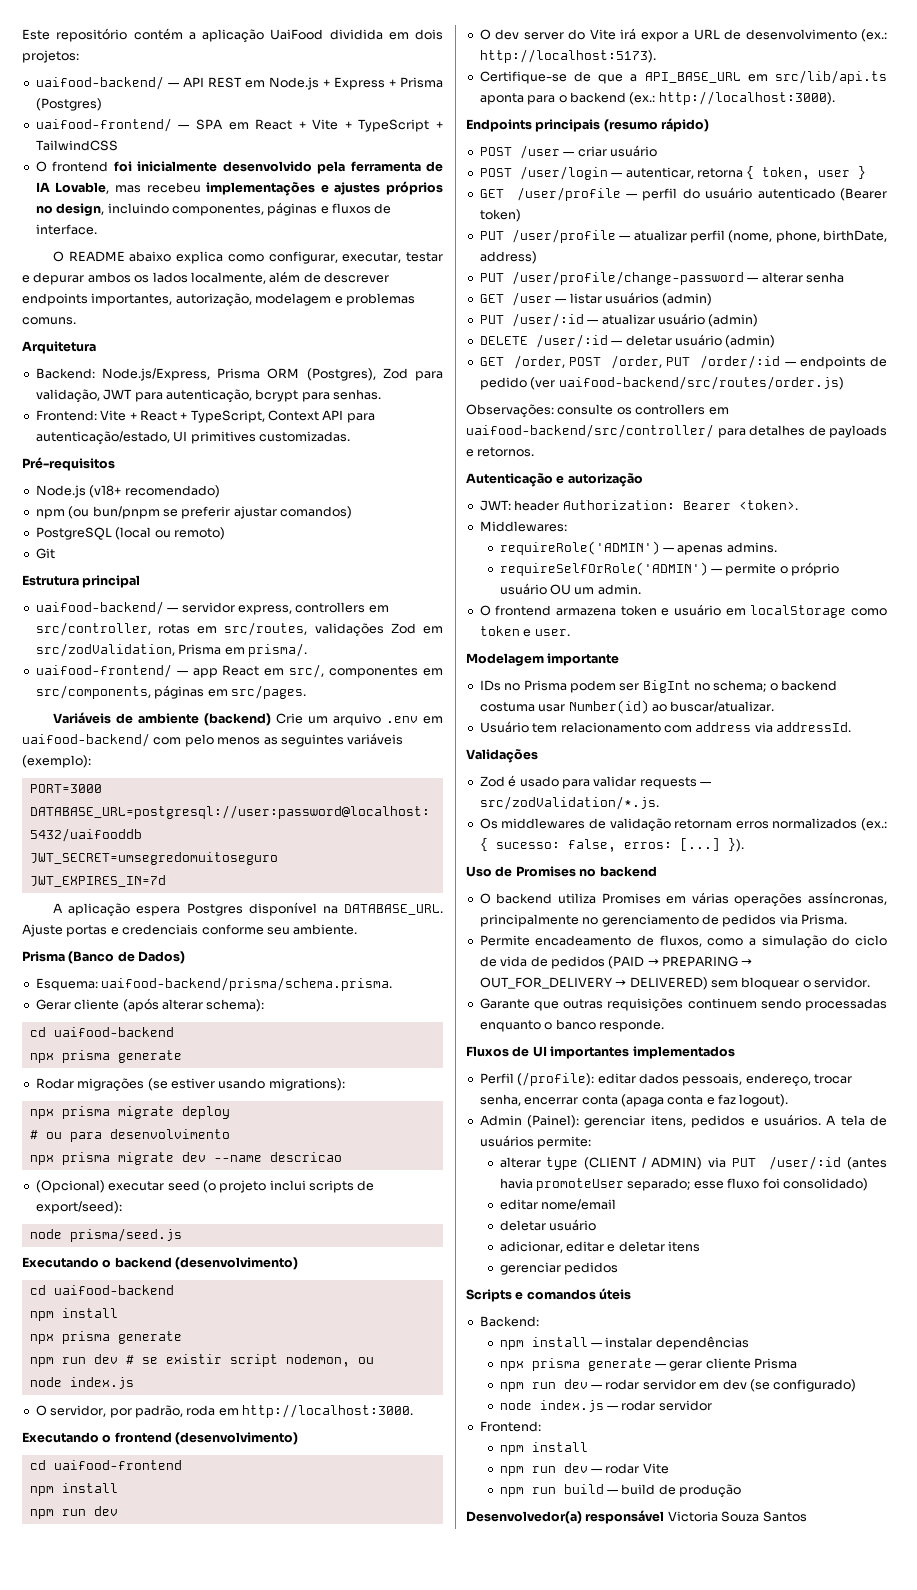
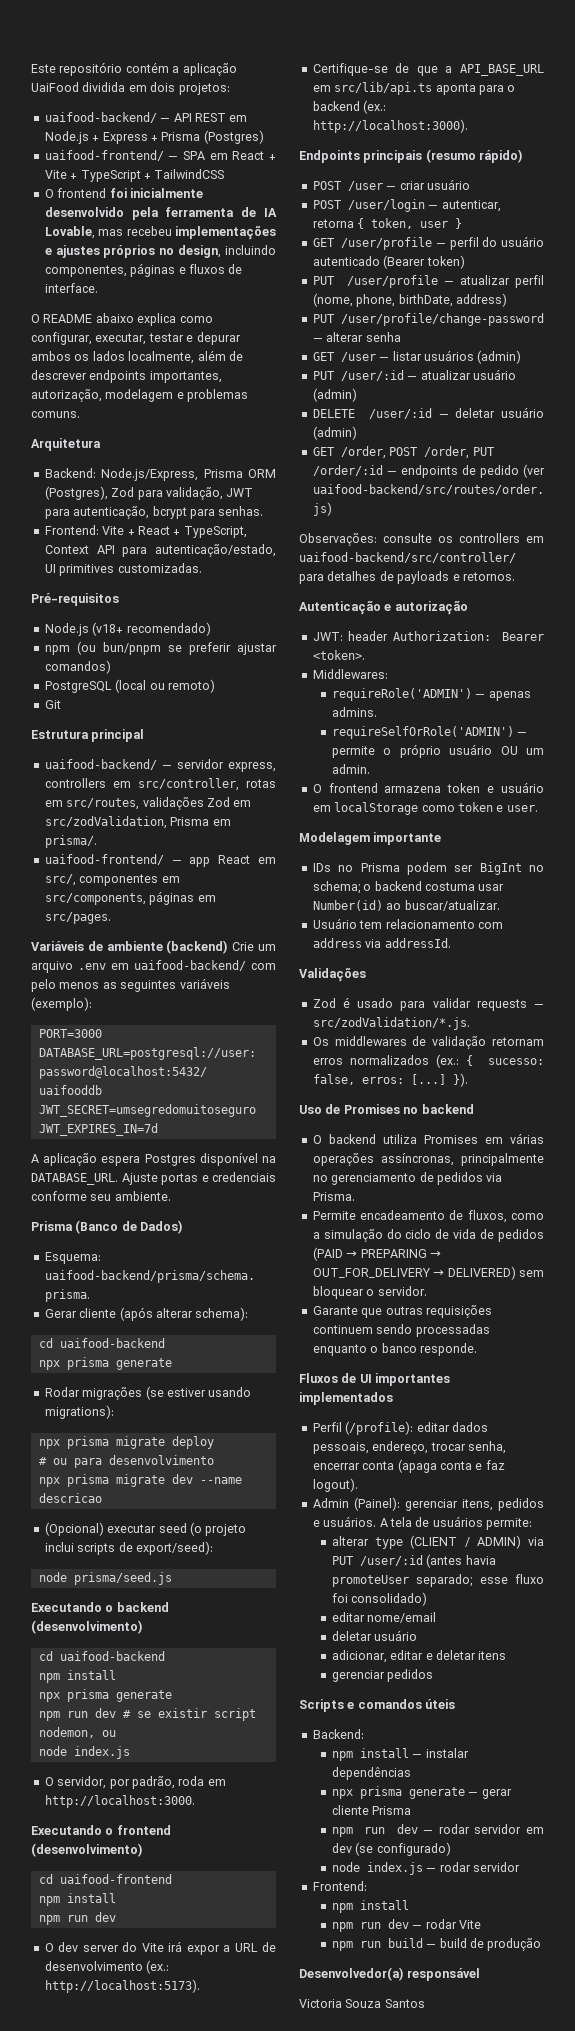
(665, 1517) none -> (481, 1974) //

